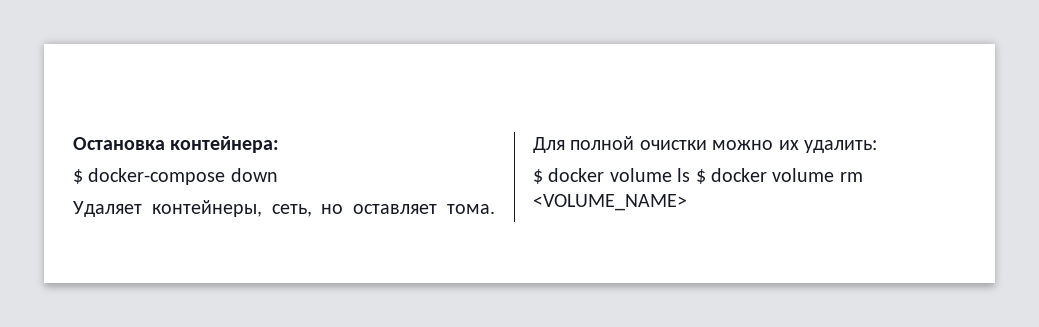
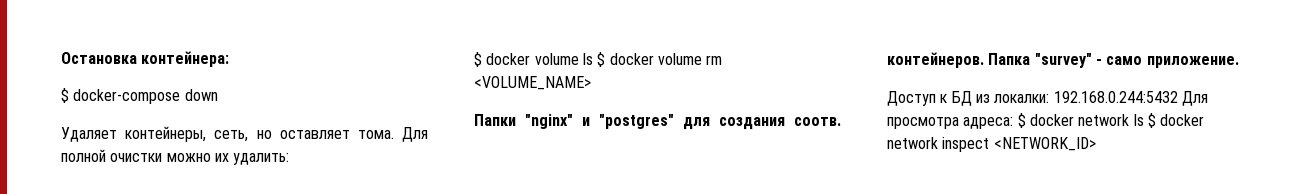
(687, 202) none -> [474,114,841,130] [887,52,1239,68] [887,91,1208,106] [887,113,1205,129] [887,137,1096,152] // Папки "nginx" и "postgres" для создания соотв. контейнеров. Папка "survey" - само приложение. // Доступ к БД из локалки: 192.168.0.244:5432 Для просмотра адреса: $ docker network ls $ docker network inspect <NETWORK_ID>

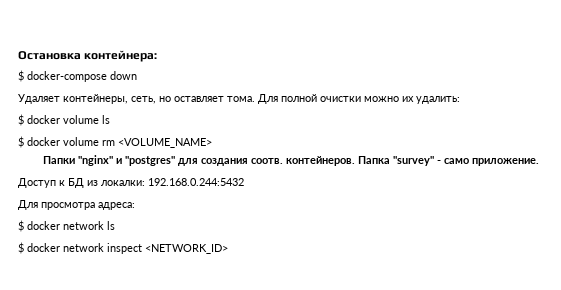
(593, 59) none -> (110, 119) //
(1178, 97) none -> (244, 182) //
(1014, 123) none -> (135, 206) //
(1144, 120) none -> (115, 225) //

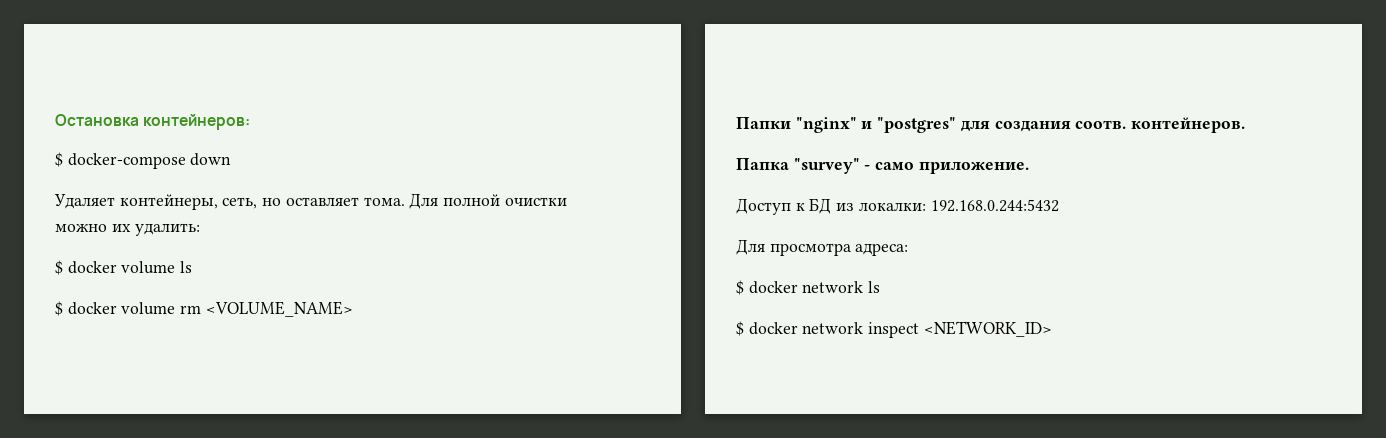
[84,50,158,62] контейнера: -> [143,114,251,130] контейнеров:
(356, 161) none -> (1246, 125) //

